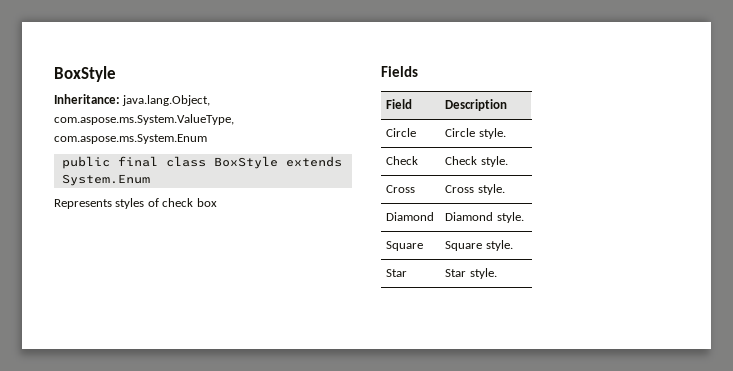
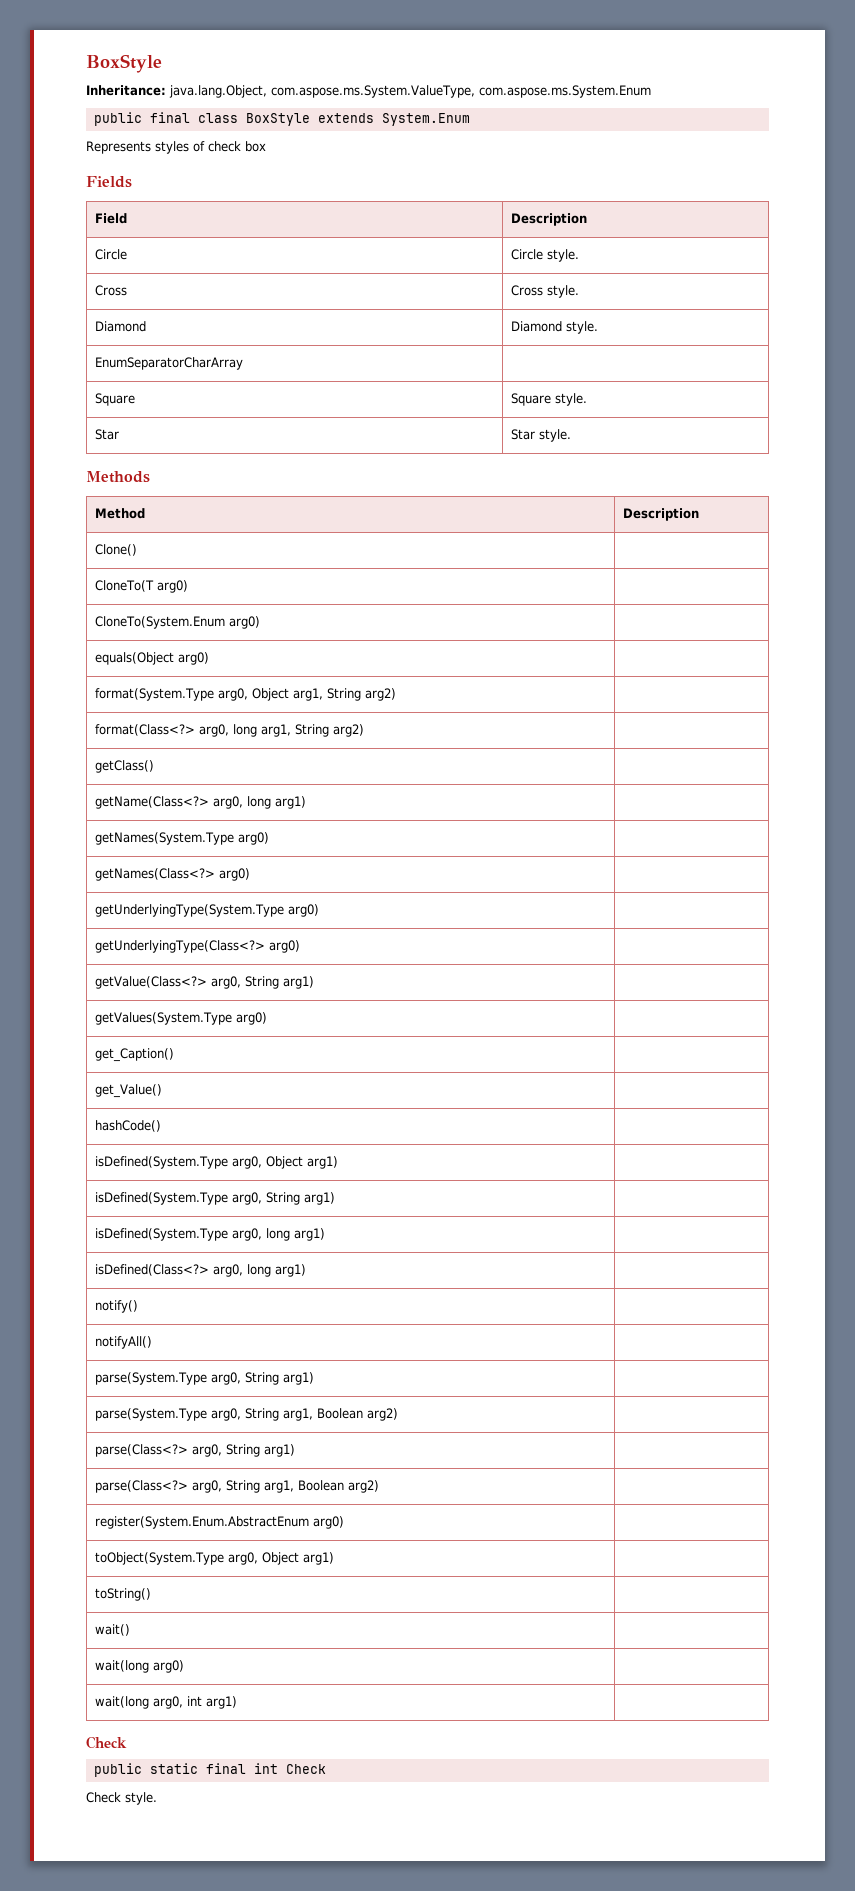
[386,156,419,165] [445,156,508,167] // Check | Check style. -> (579, 255) none
(524, 217) none -> [94,357,243,370] // EnumSeparatorCharArray |
(497, 273) none -> [86,471,150,483] [94,508,145,519] [622,508,699,521] [94,544,137,556] [94,580,188,593] [94,616,260,629] [94,652,209,665] [94,688,396,701] [94,724,364,737] [94,760,154,773] [94,796,306,809] [94,832,269,845] [94,868,250,881] [94,904,319,917] [94,940,300,953] [94,976,314,989] [94,1012,267,1025] [94,1048,174,1062] [94,1084,162,1098] [94,1120,161,1132] [94,1156,338,1169] [94,1192,335,1205] [94,1228,325,1241] [94,1264,306,1277] [94,1300,138,1313] [94,1336,152,1349] [94,1372,314,1385] [94,1408,398,1421] [94,1444,295,1457] [94,1480,379,1493] [94,1516,344,1529] [94,1552,334,1565] [94,1588,151,1601] [94,1624,130,1636] [94,1660,184,1673] [94,1696,237,1709] [86,1736,127,1749] [93,1763,326,1777] [86,1792,157,1805] // Methods // Method | Description // Clone() | // CloneTo(T arg0) | // CloneTo(System.Enum arg0) | // equals(Object arg0) | // format(System.Type arg0, Object arg1, String arg2) | // format(Class<?> arg0, long arg1, String arg2) | // getClass() | // getName(Class<?> arg0, long arg1) | // getNames(System.Type arg0) | // getNames(Class<?> arg0) | // getUnderlyingType(System.Type arg0) | // getUnderlyingType(Class<?> arg0) | // getValue(Class<?> arg0, String arg1) | // getValues(System.Type arg0) | // get_Caption() | // get_Value() | // hashCode() | // isDefined(System.Type arg0, Object arg1) | // isDefined(System.Type arg0, String arg1) | // isDefined(System.Type arg0, long arg1) | // isDefined(Class<?> arg0, long arg1) | // notify() | // notifyAll() | // parse(System.Type arg0, String arg1) | // parse(System.Type arg0, String arg1, Boolean arg2) | // parse(Class<?> arg0, String arg1) | // parse(Class<?> arg0, String arg1, Boolean arg2) | // register(System.Enum.AbstractEnum arg0) | // toObject(System.Type arg0, Object arg1) | // toString() | // wait() | // wait(long arg0) | // wait(long arg0, int arg1) | // Check // public static final int Check // Check style.

